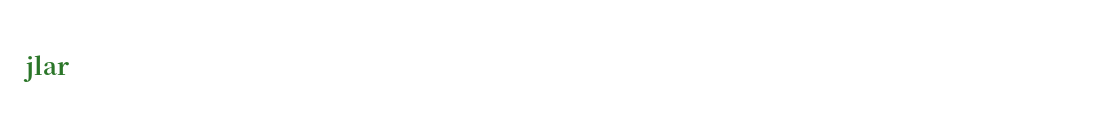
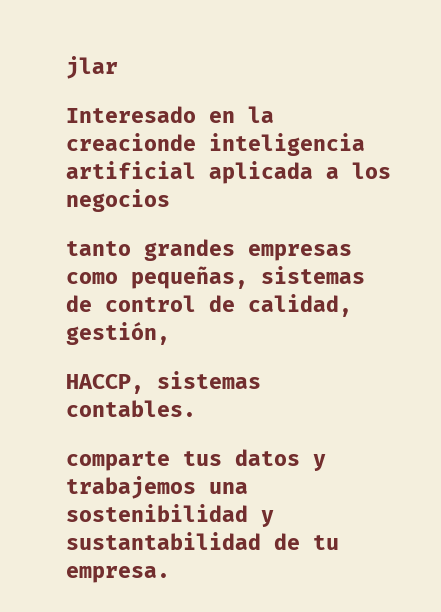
(69, 68) none -> [66,106,274,123] [66,133,365,156] [66,161,391,184] [66,189,170,212] [66,239,352,261] [66,266,365,289] [66,294,352,317] [66,322,170,345] [66,371,261,394] [66,400,196,417] [66,449,326,471] [66,476,248,499] [66,504,274,527] [66,532,339,550] [66,566,170,583] // Interesado en la creacionde inteligencia artificial aplicada a los negocios // tanto grandes empresas como pequeñas, sistemas de control de calidad, gestión, // HACCP, sistemas contables. // comparte tus datos y trabajemos una sostenibilidad y sustantabilidad de tu empresa.

